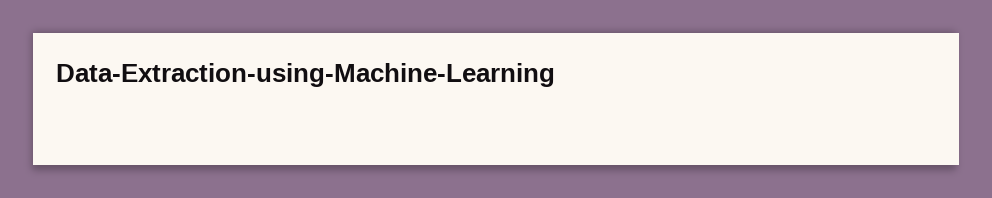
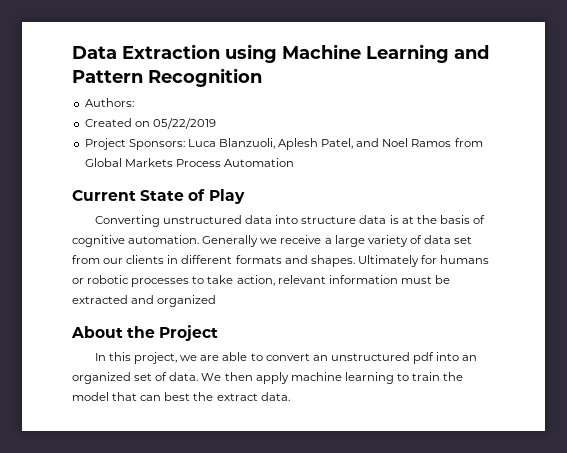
[56,63,555,87] Data-Extraction-using-Machine-Learning -> [72,44,489,63] [72,68,262,87] [84,98,134,107] [84,118,216,129] [84,138,483,150] [84,158,294,167] [72,189,245,204] [94,215,485,227] [72,235,473,247] [72,255,490,267] [72,275,450,287] [72,295,217,307] [71,325,219,341] [94,352,478,364] [72,372,464,384] [72,392,290,401] Data Extraction using Machine Learning and Pattern Recognition // Authors: // Created on 05/22/2019 // Project Sponsors: Luca Blanzuoli, Aplesh Patel, and Noel Ramos from Global Markets Process Automation // Current State of Play // Converting unstructured data into structure data is at the basis of cognitive automation. Generally we receive a large variety of data set from our clients in different formats and shapes. Ultimately for humans or robotic processes to take action, relevant information must be extracted and organized // About the Project // In this project, we are able to convert an unstructured pdf into an organized set of data. We then apply machine learning to train the model that can best the extract data.

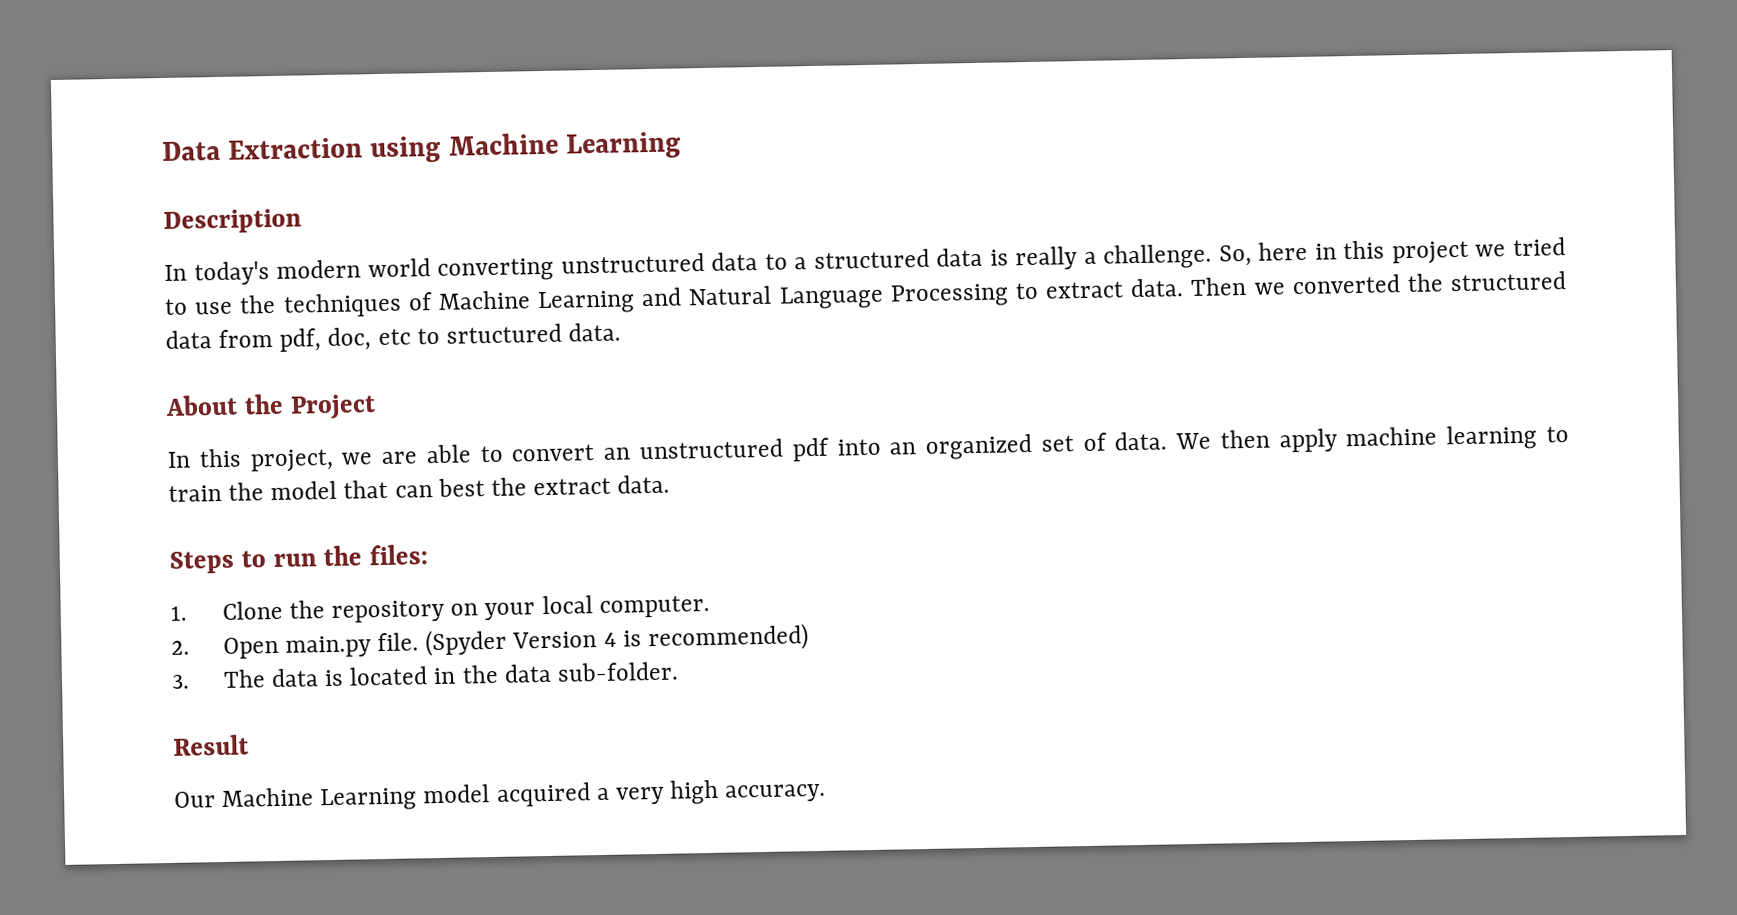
[454,45,489,59] [72,68,262,87] [84,98,134,107] [84,118,216,129] [84,138,483,150] [84,158,294,167] [72,189,245,204] [94,215,485,227] [72,235,473,247] [72,255,490,267] [72,275,450,287] [72,295,217,307] and Pattern Recognition // Authors: // Created on 05/22/2019 // Project Sponsors: Luca Blanzuoli, Aplesh Patel, and Noel Ramos from Global Markets Process Automation // Current State of Play // Converting unstructured data into structure data is at the basis of cognitive automation. Generally we receive a large variety of data set from our clients in different formats and shapes. Ultimately for humans or robotic processes to take action, relevant information must be extracted and organized -> [163,208,302,234] [164,237,1567,286] [164,271,1568,318] [165,322,622,352] // Description // In today's modern world converting unstructured data to a structured data is really a challenge. So, here in this project we tried to use the techniques of Machine Learning and Natural Language Processing to extract data. Then we converted the structured data from pdf, doc, etc to srtuctured data.
(290, 396) none -> [169,544,429,574] [170,594,710,623] [171,623,809,659] [171,661,679,689] [173,734,249,756] [174,779,827,812] // Steps to run the files: // 1. Clone the repository on your local computer. // 2. Open main.py file. (Spyder Version 4 is recommended) // 3. The data is located in the data sub-folder. // Result // Our Machine Learning model acquired a very high accuracy.

